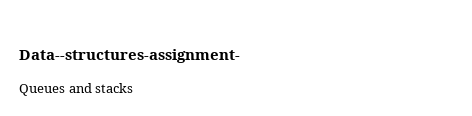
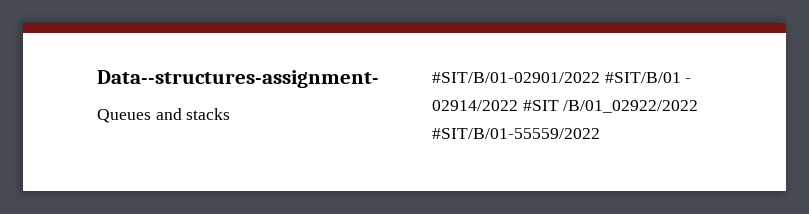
(134, 88) none -> [432,72,692,83] [432,100,699,113] [432,128,600,139] #SIT/B/01-02901/2022 #SIT/B/01 - 02914/2022 #SIT /B/01_02922/2022 #SIT/B/01-55559/2022

